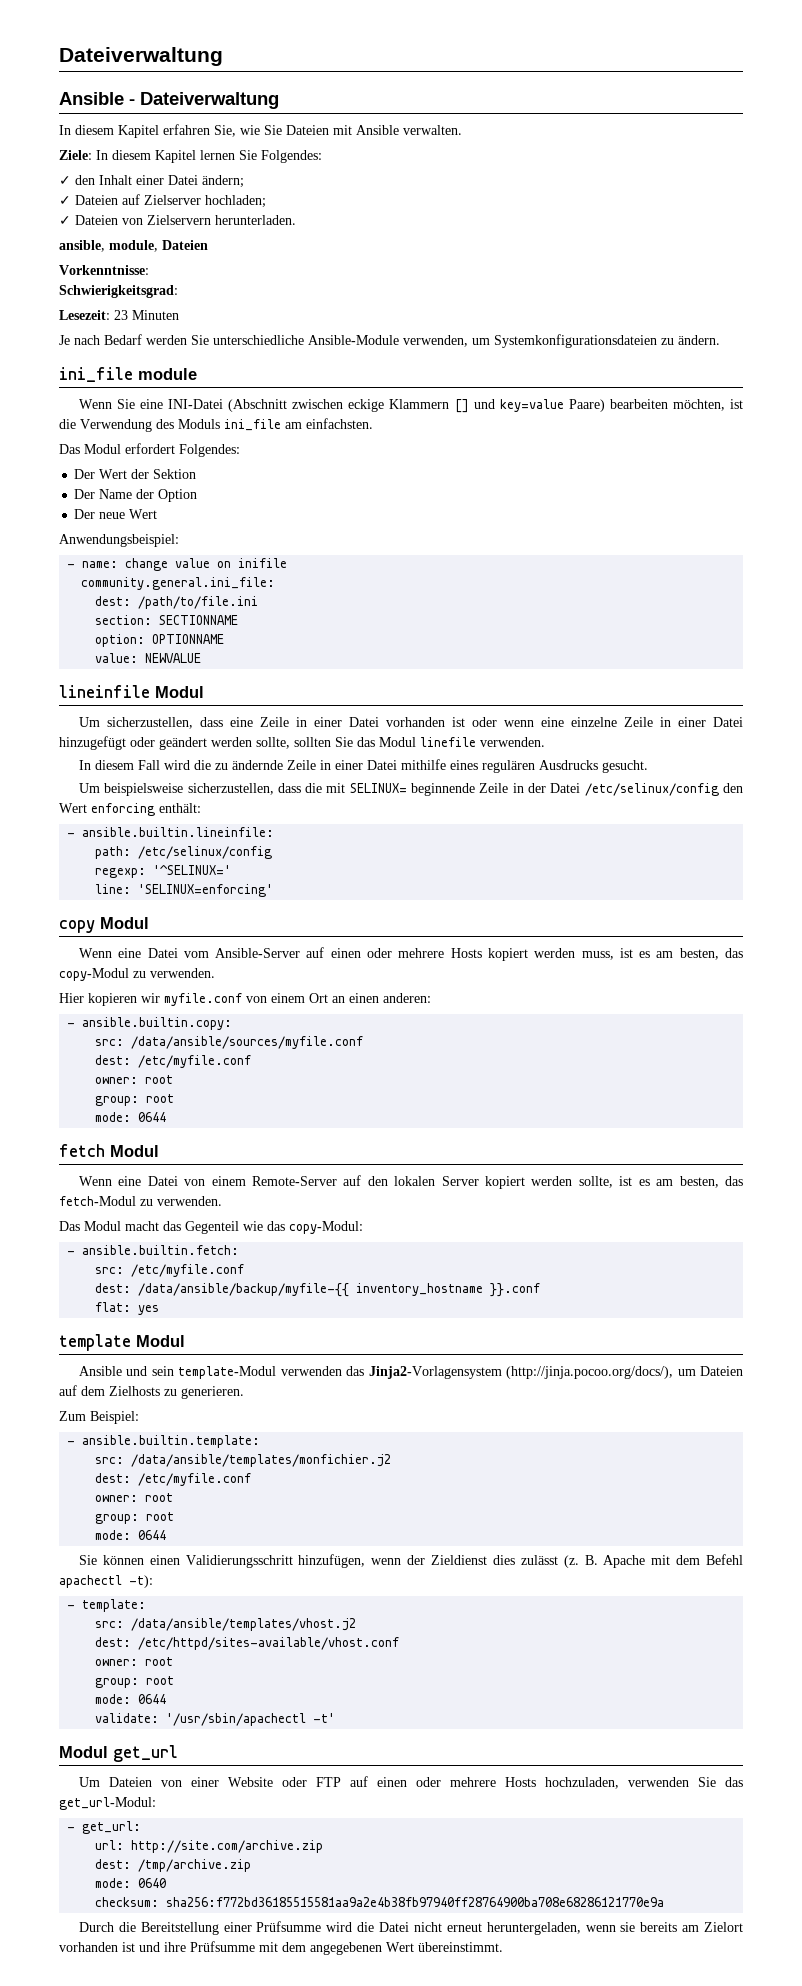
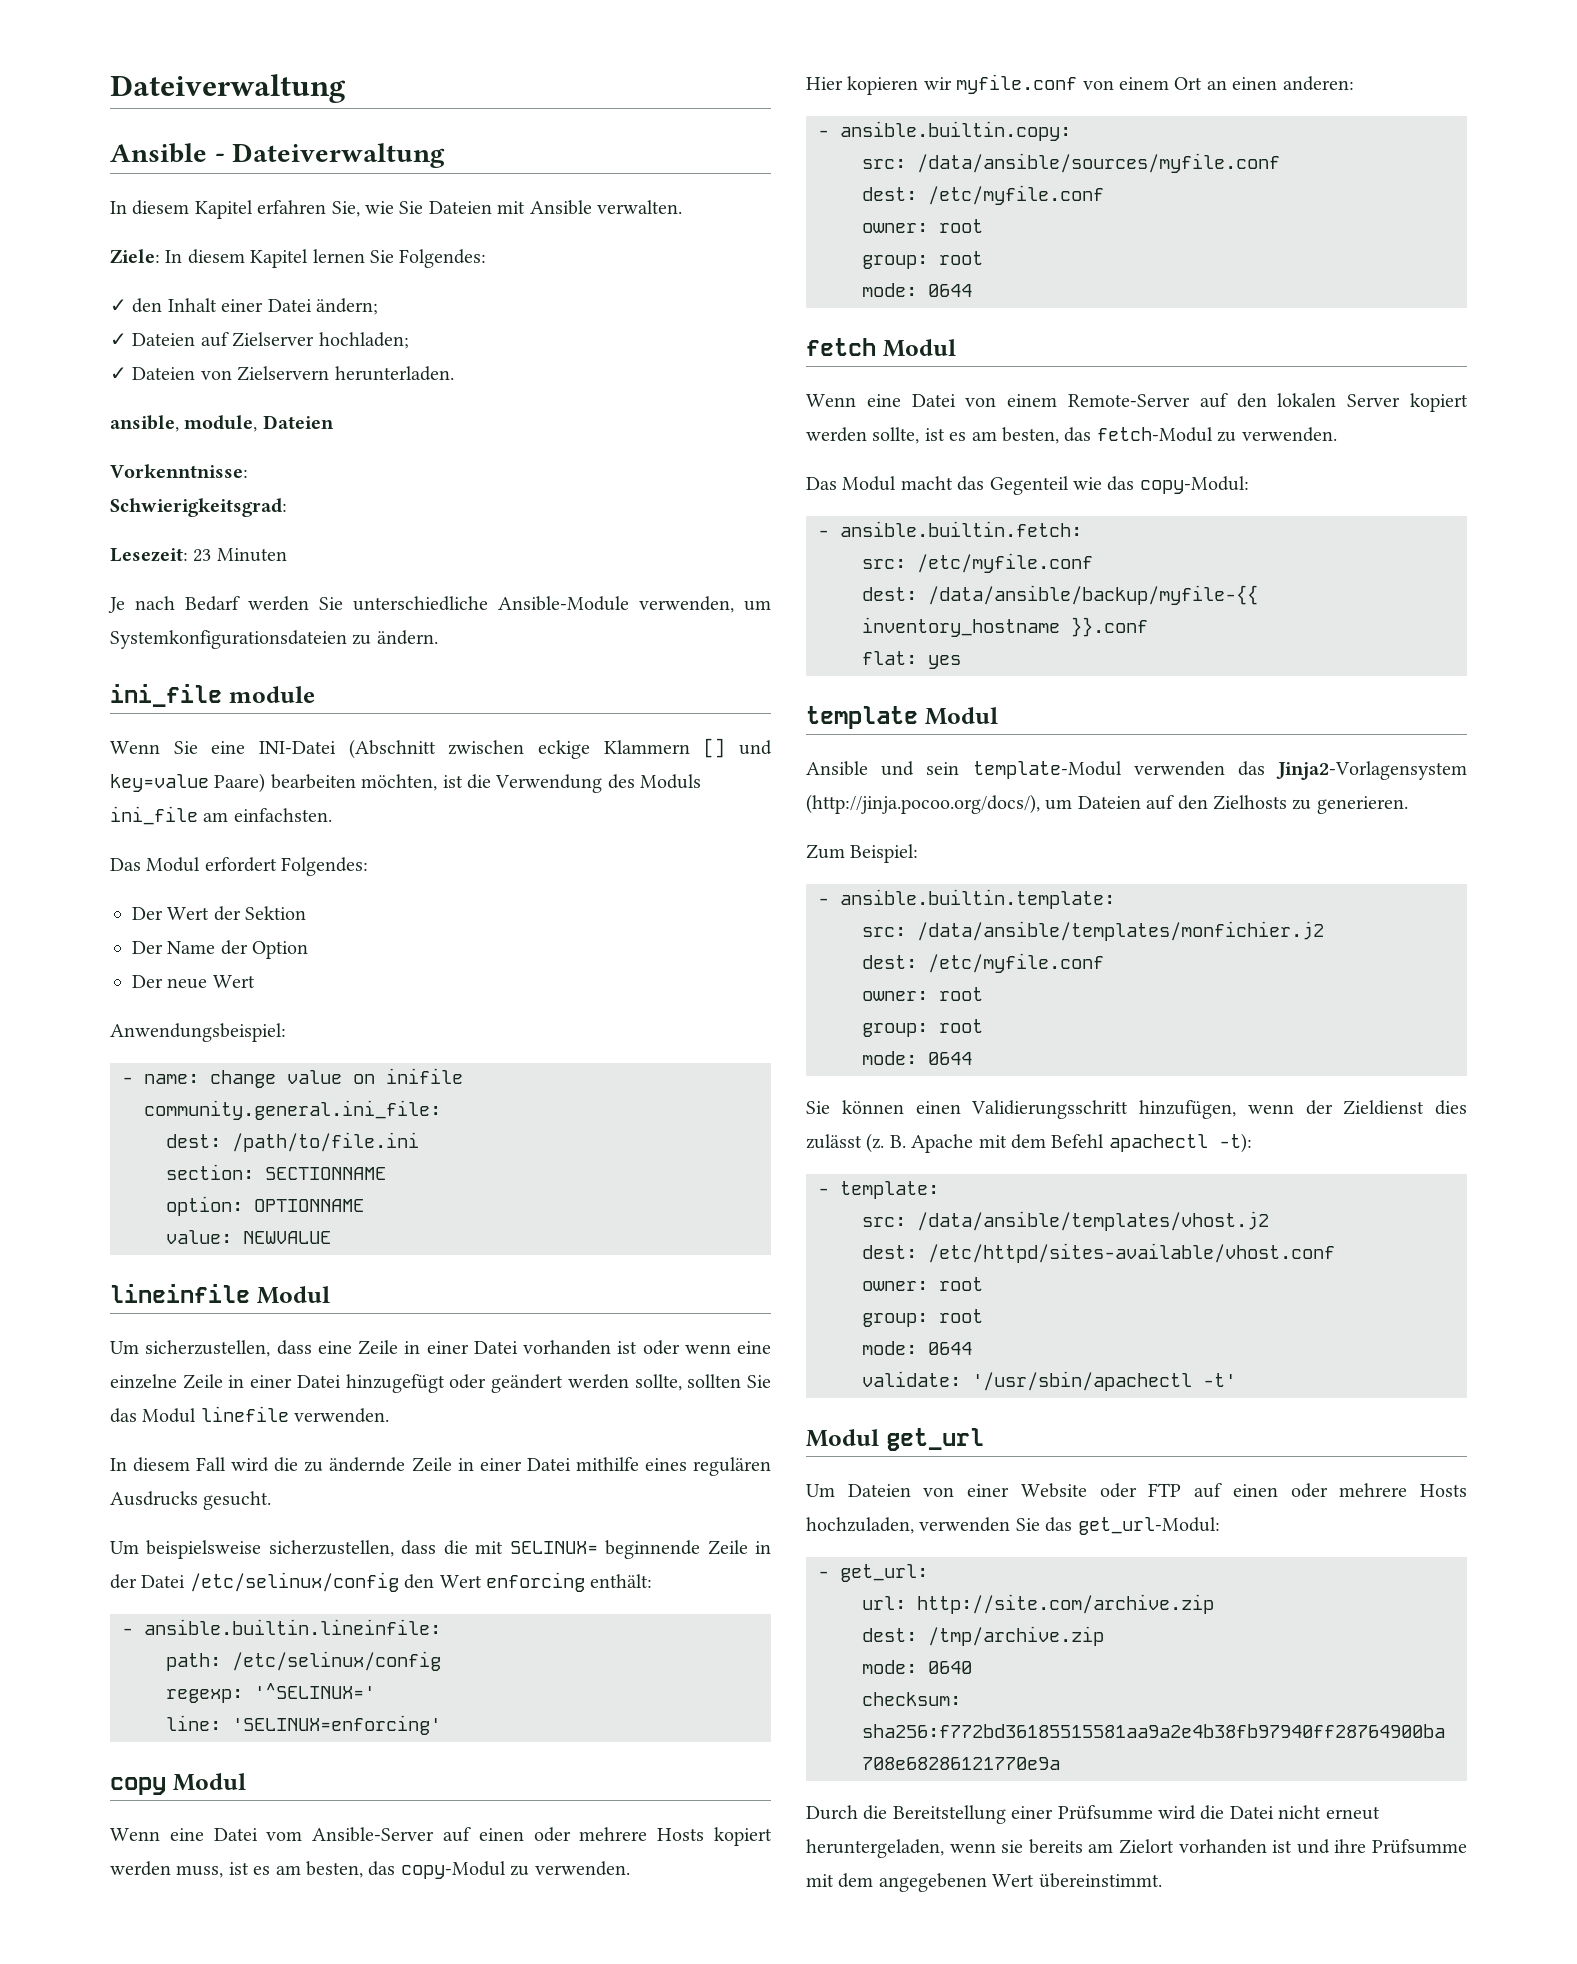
[81,1386,105,1396] dem -> [1177,795,1208,810] den

